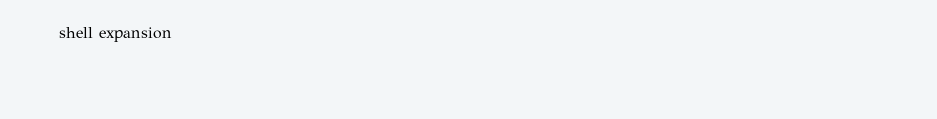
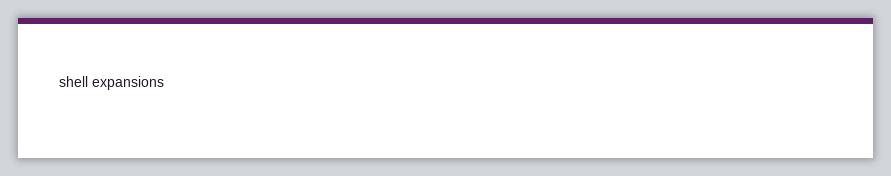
[99,27,172,42] expansion -> [92,76,164,90] expansions

